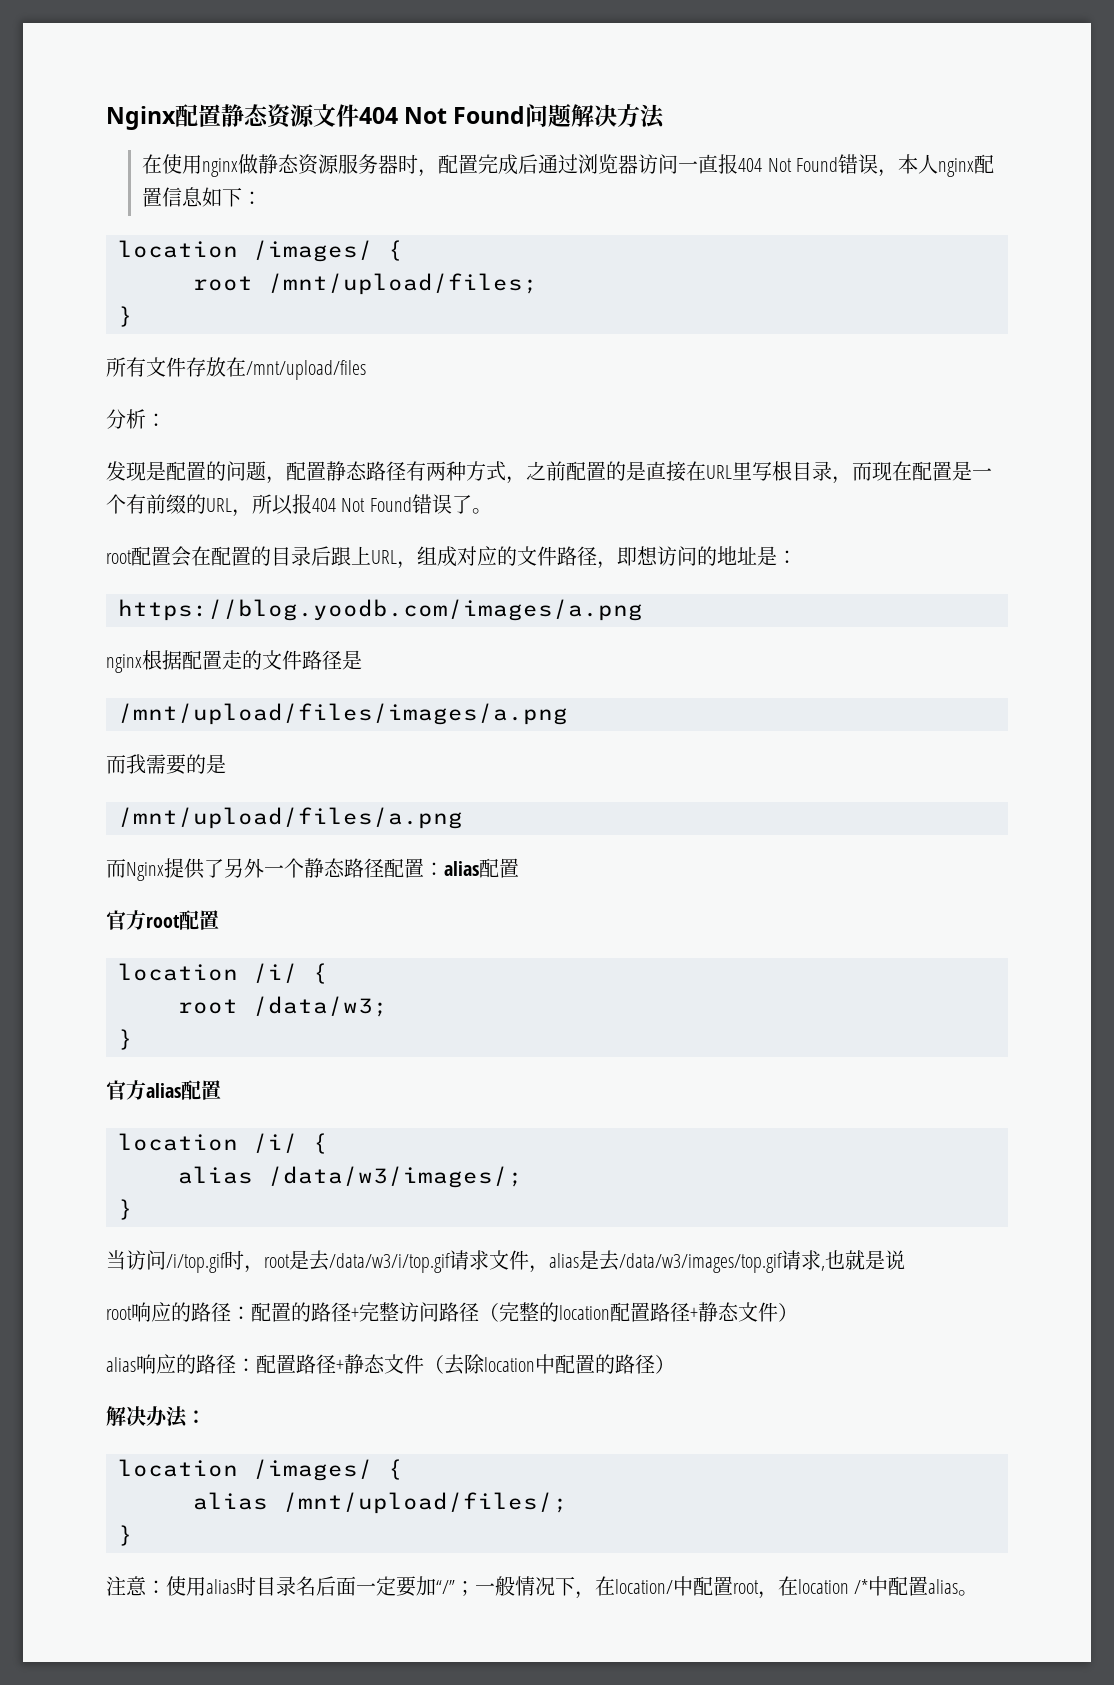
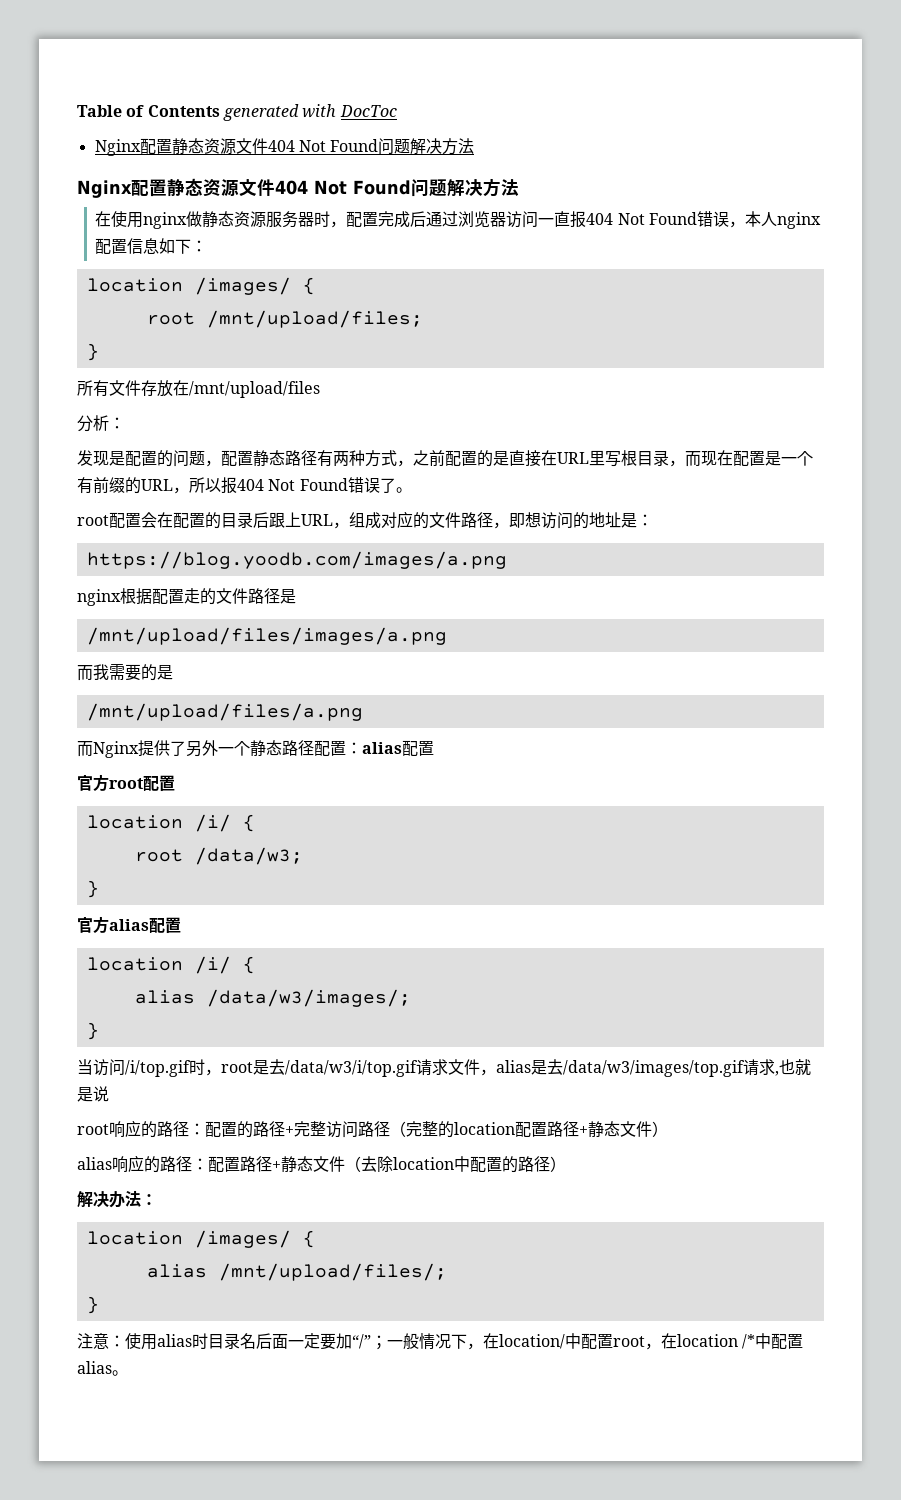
(106, 118) none -> [77,104,397,121] [94,138,475,156] Table of Contents generated with DocToc // Nginx配置静态资源文件404 Not Found问题解决方法 //

